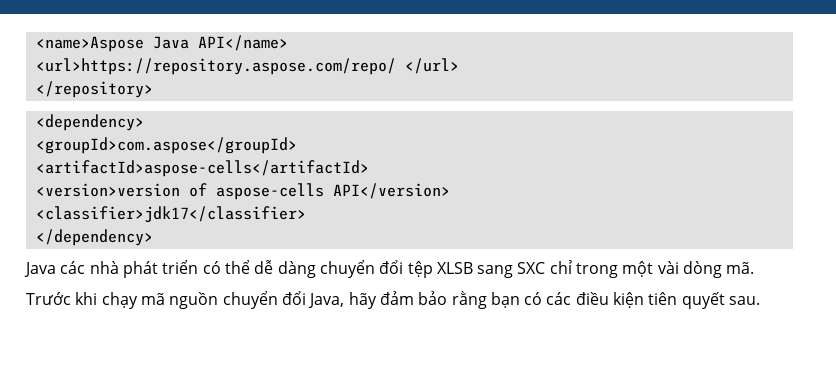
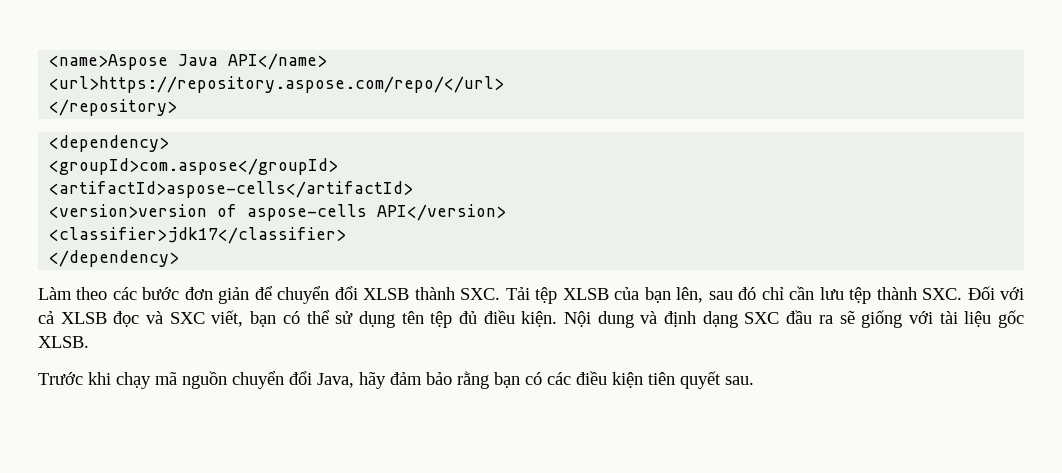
[35,58,459,75] <url>https://repository.aspose.com/repo/ </url> -> [49,76,505,93] <url>https://repository.aspose.com/repo/</url>
[24,260,755,278] Java các nhà phát triển có thể dễ dàng chuyển đổi tệp XLSB sang SXC chỉ trong một vài dòng mã. -> [38,286,1025,304] [38,310,1025,328] [38,336,89,348] Làm theo các bước đơn giản để chuyển đổi XLSB thành SXC. Tải tệp XLSB của bạn lên, sau đó chỉ cần lưu tệp thành SXC. Đối với cả XLSB đọc và SXC viết, bạn có thể sử dụng tên tệp đủ điều kiện. Nội dung và định dạng SXC đầu ra sẽ giống với tài liệu gốc XLSB.

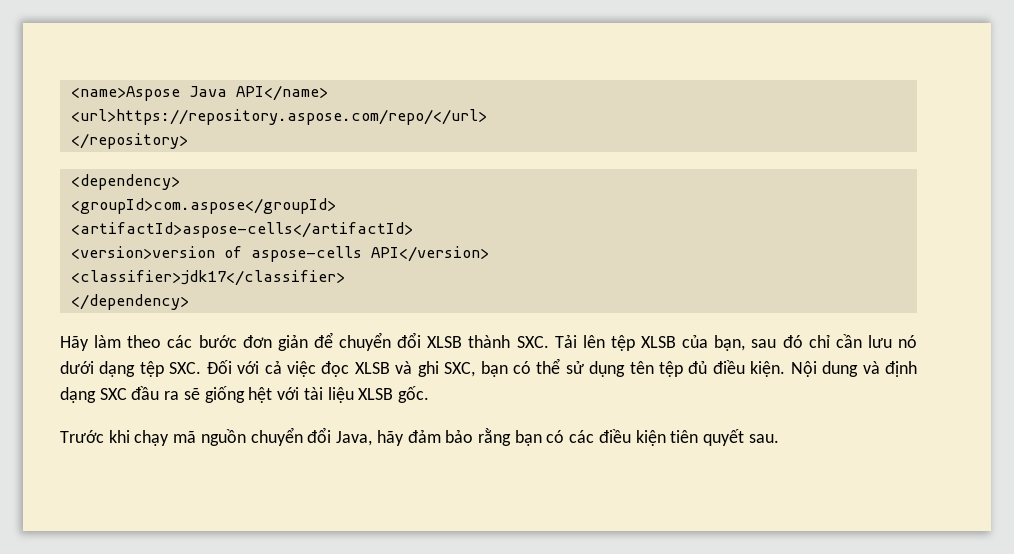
[38,287,72,300] Làm -> [60,335,122,351] Hãy làm
(530, 293) none -> [582,335,605,348] lên
[644,287,704,303] bạn lên, -> [714,335,746,351] bạn,
[849,286,1025,304] [38,310,244,327] tệp thành SXC. Đối với cả XLSB đọc và SXC viết, -> [898,335,917,348] [60,360,476,377] nó dưới dạng tệp SXC. Đối với cả việc đọc XLSB và ghi SXC,
(903, 319) none -> [248,387,273,403] hệt
[998,310,1025,328] [38,336,89,348] gốc XLSB. -> [358,386,429,403] XLSB gốc.

